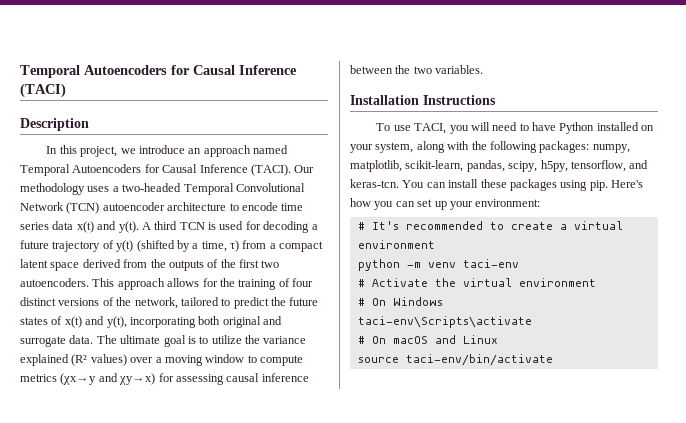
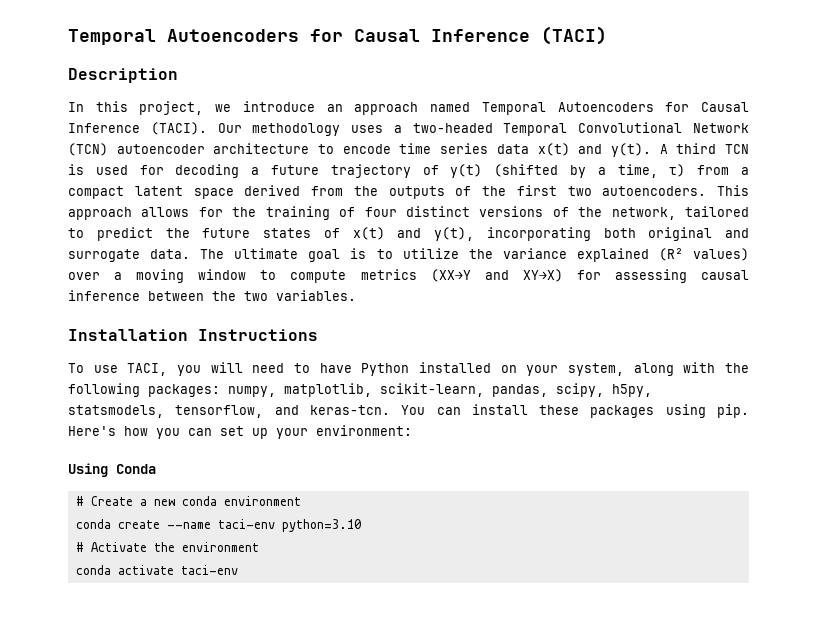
[60,373,156,385] (χx→y and χy→x) -> [430,269,563,282] (XX→Y and XY→X)
(568, 166) none -> [68,405,164,418] statsmodels,
[357,221,623,230] [357,240,435,249] [357,259,519,271] // # It's recommended to create a virtual environment // python -m venv taci-env -> [68,463,156,477] [75,496,301,506] [75,519,361,532] // Using Conda // # Create a new conda environment // conda create --name taci-env python=3.10
[462,278,596,287] [357,297,443,306] [357,316,532,328] [357,335,498,344] [357,354,553,366] virtual environment // # On Windows // taci-env\Scripts\activate // # On macOS and Linux // source taci-env/bin/activate -> [181,542,259,552] [75,565,238,575] environment // conda activate taci-env

